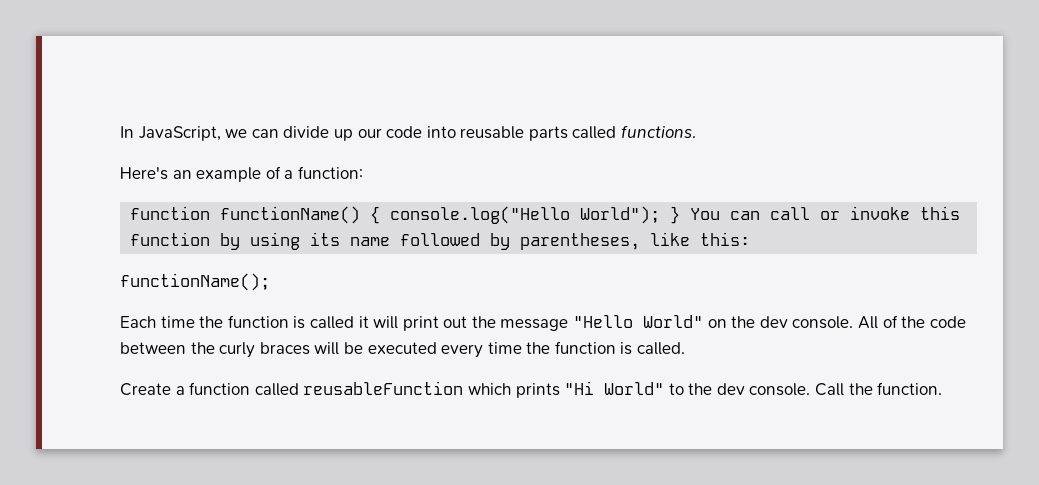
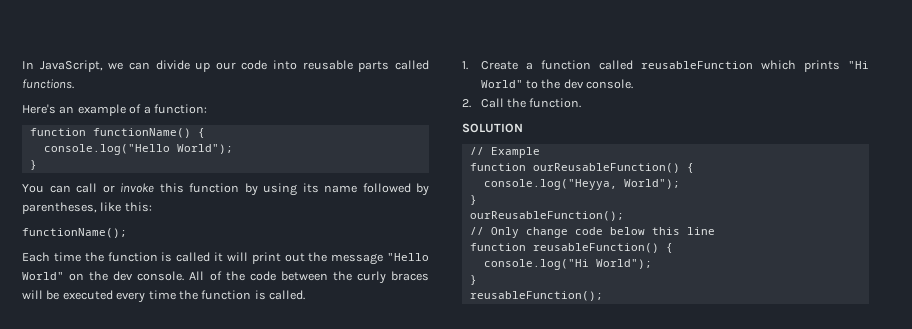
(381, 215) none -> (205, 133) //
[670,206,681,224] } -> [29,160,37,170] // } //
(686, 348) none -> [462,61,468,70] 1.
(811, 389) none -> [462,99,471,108] // 2.
(943, 388) none -> [462,123,523,133] [469,147,540,158] [469,163,694,173] [483,179,680,190] [469,195,477,205] [469,211,624,221] [469,227,715,238] [469,243,673,253] [483,259,652,270] [469,275,477,285] [469,291,603,301] // SOLUTION // // Example // function ourReusableFunction() { // console.log("Heyya, World"); // } // ourReusableFunction(); // // Only change code below this line // function reusableFunction() { // console.log("Hi World"); // } // reusableFunction();

